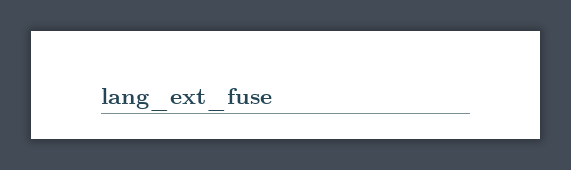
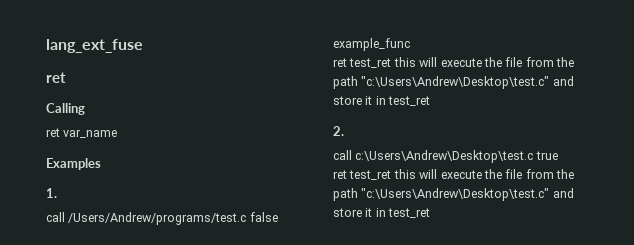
(272, 99) none -> [46,72,66,83] [46,103,85,115] [46,128,118,138] [46,158,101,170] [46,188,57,198] [46,212,278,225] [333,38,410,51] [333,57,574,68] [333,76,574,89] [333,96,431,106] [333,126,344,136] [333,150,558,163] [333,169,574,180] [333,188,574,201] [333,208,431,218] // ret // Calling // ret var_name // Examples // 1. // call /Users/Andrew/programs/test.c false example_func // ret test_ret this will execute the file from the path "c:\Users\Andrew\Desktop\test.c" and store it in test_ret // 2. // call c:\Users\Andrew\Desktop\test.c true // ret test_ret this will execute the file from the path "c:\Users\Andrew\Desktop\test.c" and store it in test_ret

